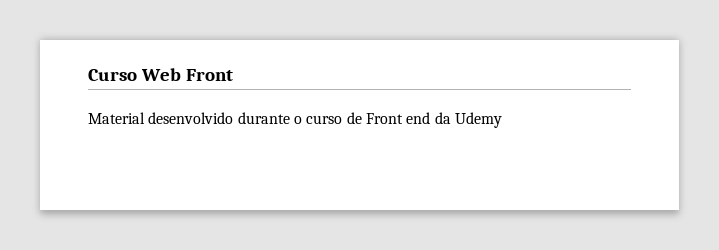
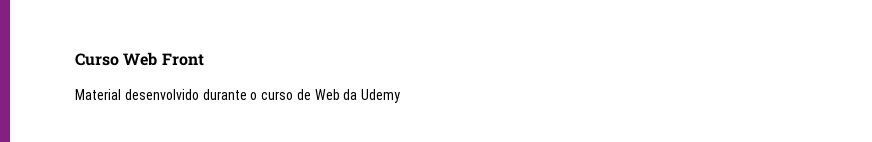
[365,112,431,124] Front end -> [314,89,340,100] Web

